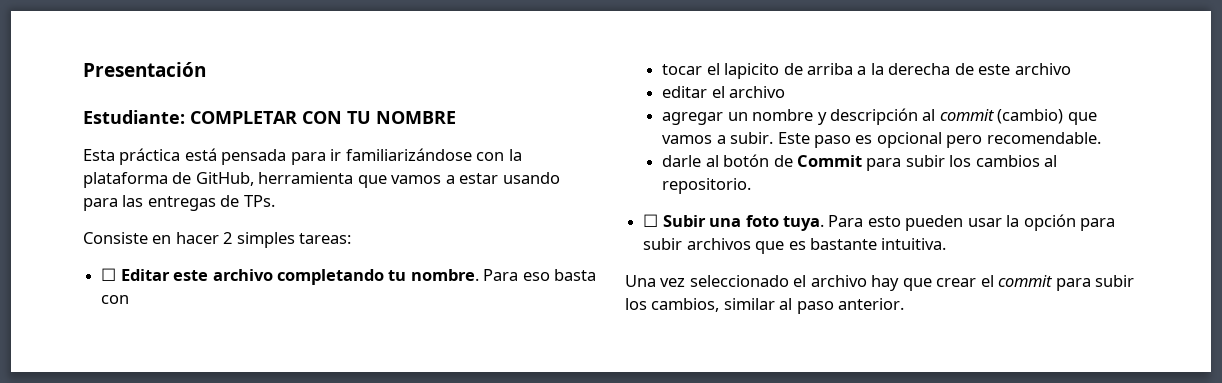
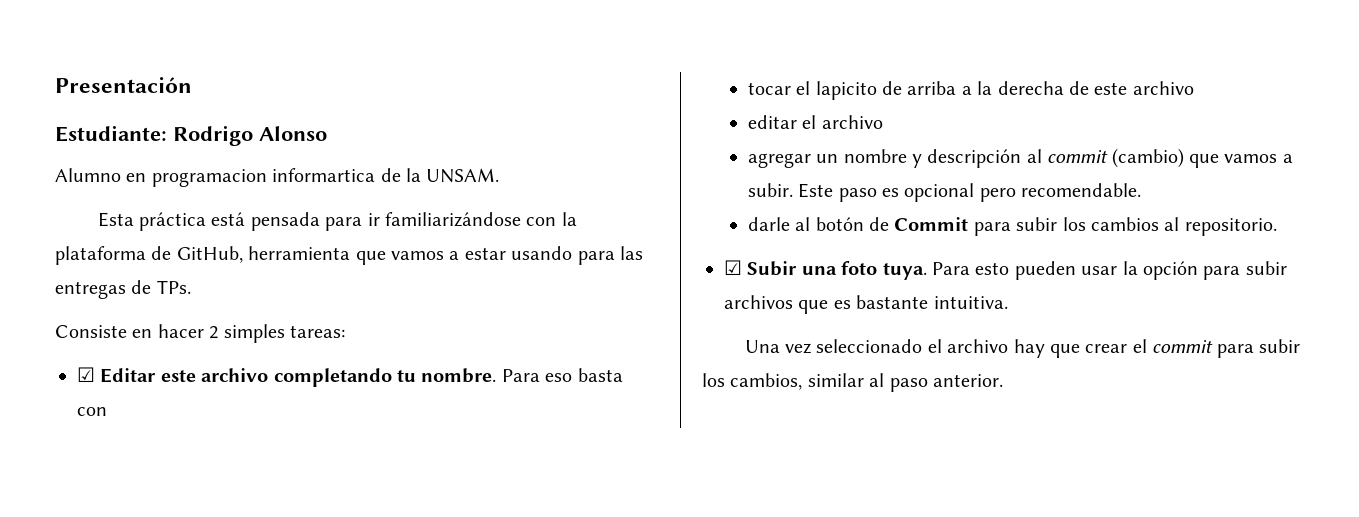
[190,111,456,124] COMPLETAR CON TU NOMBRE -> [173,125,327,146] [55,168,500,187] Rodrigo Alonso // Alumno en programacion informartica de la UNSAM.
[101,268,117,281] ☐ -> [77,367,95,382] ☑
[643,214,659,227] ☐ -> [724,260,742,275] ☑

